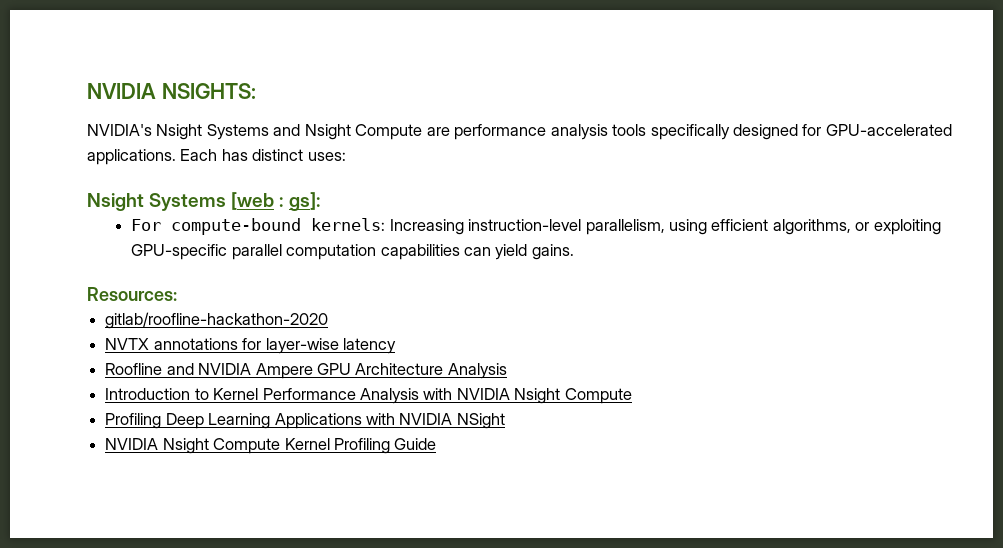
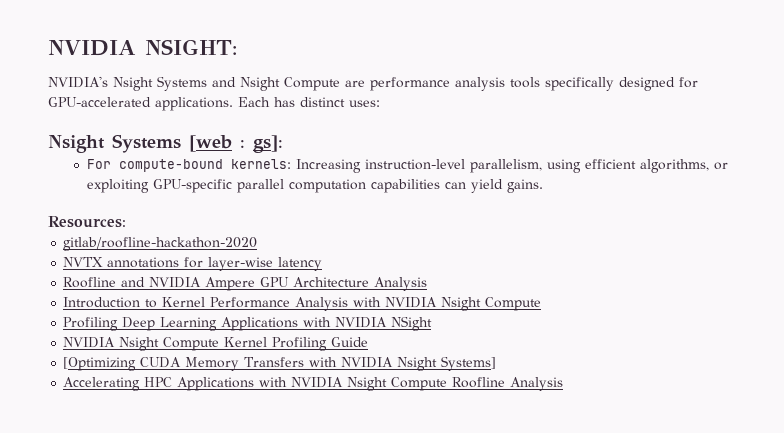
[87,83,256,99] NVIDIA NSIGHTS: -> [48,39,237,56] NVIDIA NSIGHT:
(437, 444) none -> [63,356,497,371] [63,377,564,391] // [Optimizing CUDA Memory Transfers with NVIDIA Nsight Systems] // Accelerating HPC Applications with NVIDIA Nsight Compute Roofline Analysis

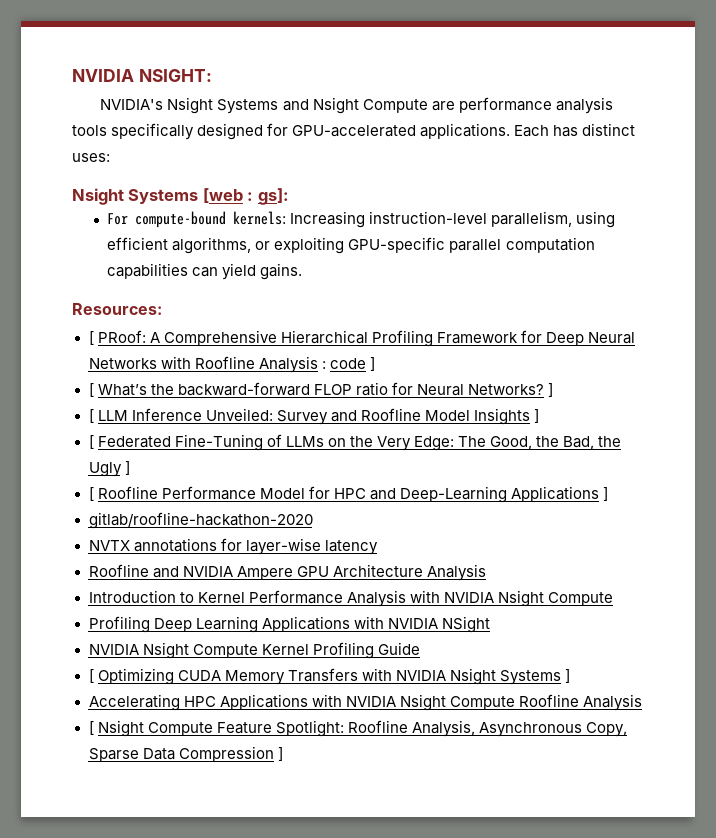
(126, 222) none -> [88,330,635,347] [88,356,375,373] [88,382,553,397] [88,408,539,425] [88,434,622,451] [88,461,130,477] [88,486,608,503] // [ PRoof: A Comprehensive Hierarchical Profiling Framework for Deep Neural Networks with Roofline Analysis : code ] // [ What’s the backward-forward FLOP ratio for Neural Networks? ] // [ LLM Inference Unveiled: Survey and Roofline Model Insights ] // [ Federated Fine-Tuning of LLMs on the Very Edge: The Good, the Bad, the Ugly ] // [ Roofline Performance Model for HPC and Deep-Learning Applications ]
[63,357,137,371] [Optimizing -> [88,668,174,685] [ Optimizing
[441,356,497,371] Systems] -> [499,669,570,685] Systems ]
(564, 384) none -> [88,720,627,737] [88,746,283,762] // [ Nsight Compute Feature Spotlight: Roofline Analysis, Asynchronous Copy, Sparse Data Compression ]

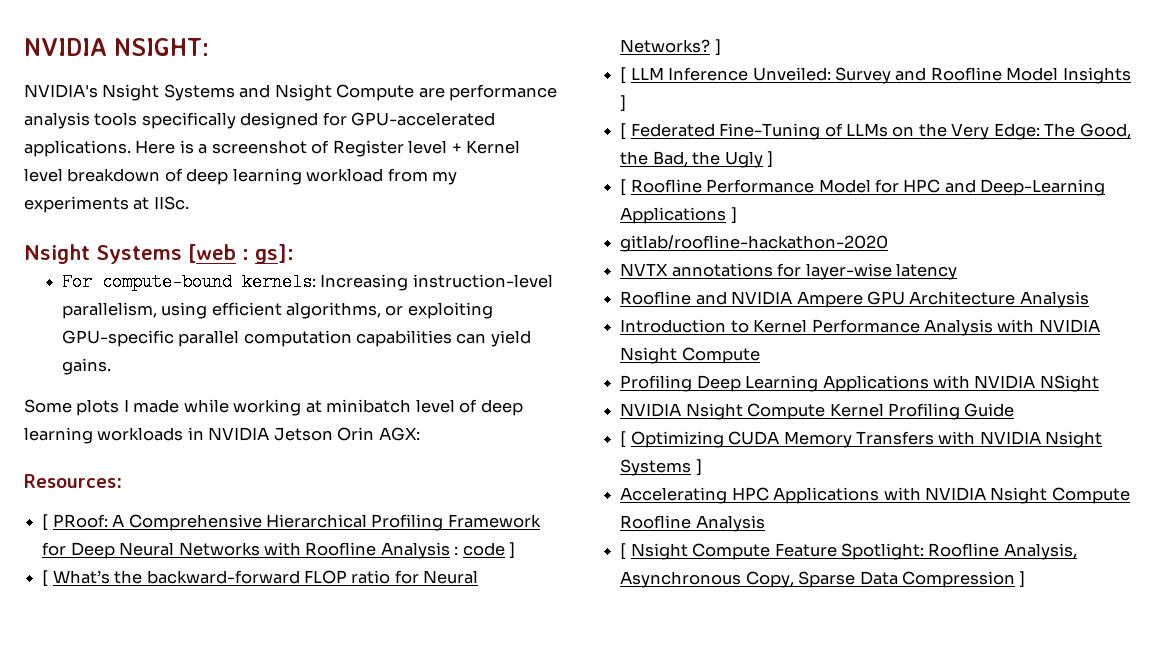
[514,123,636,137] [72,153,110,162] Each has distinct uses: -> [135,140,521,157] [24,168,458,185] [24,196,189,213] Here is a screenshot of Register level + Kernel level breakdown of deep learning workload from my experiments at IISc.
(303, 271) none -> [24,399,523,416] [24,427,420,444] // Some plots I made while working at minibatch level of deep learning workloads in NVIDIA Jetson Orin AGX:

